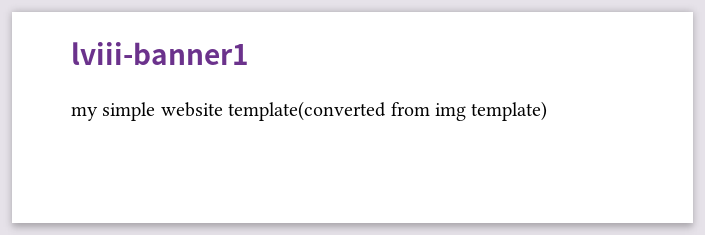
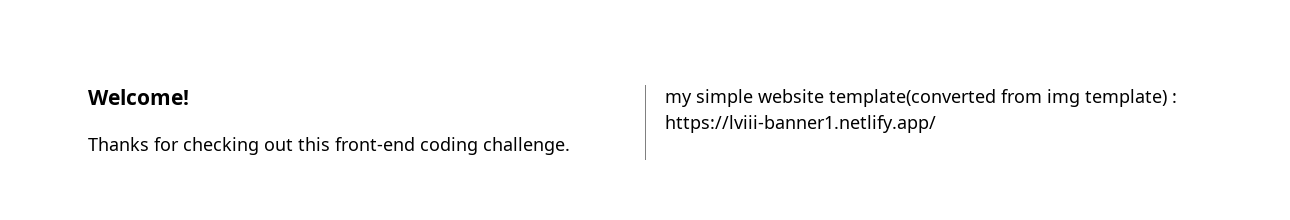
[71,42,249,65] lviii-banner1 -> [88,89,189,105] [88,137,570,155] Welcome! // Thanks for checking out this front-end coding challenge.
(548, 111) none -> [1172,93,1177,103] [665,115,936,133] : https://lviii-banner1.netlify.app/

